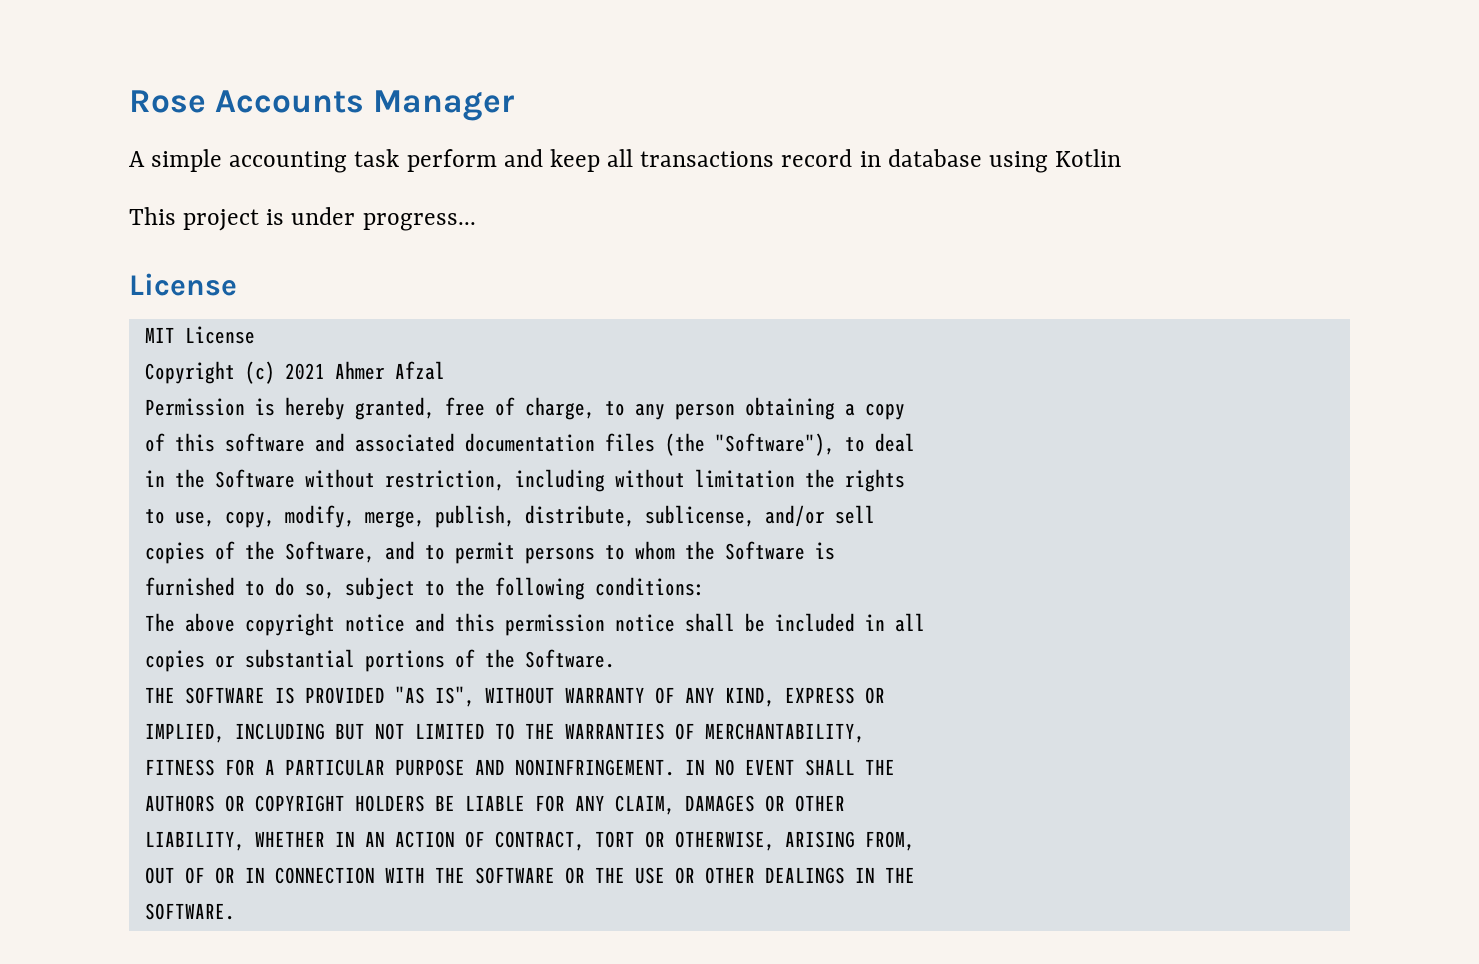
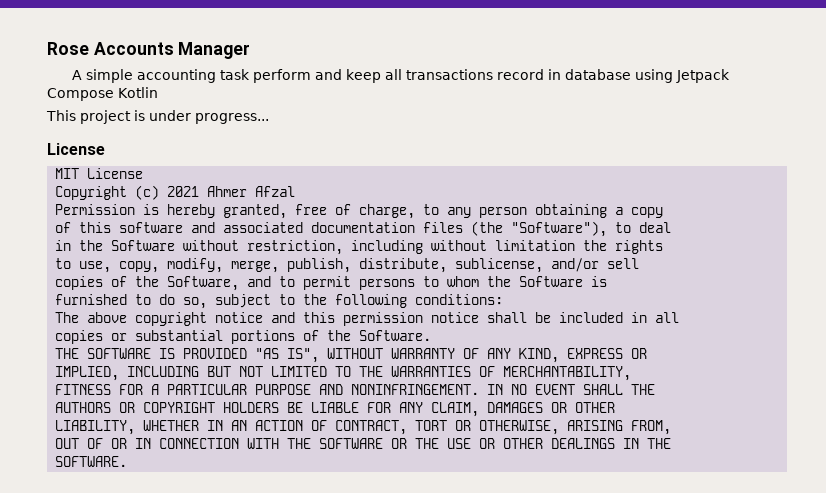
(1048, 162) none -> [676,69,731,83] [47,88,114,101] Jetpack Compose

